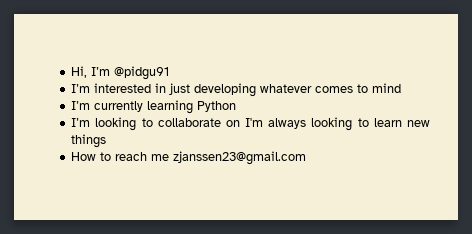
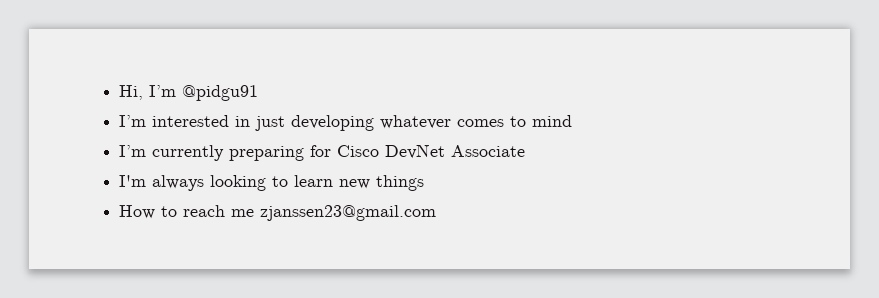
[147,100,237,114] [71,117,240,131] learning Python // I’m looking to collaborate on -> [229,144,526,161] preparing for Cisco DevNet Associate //

